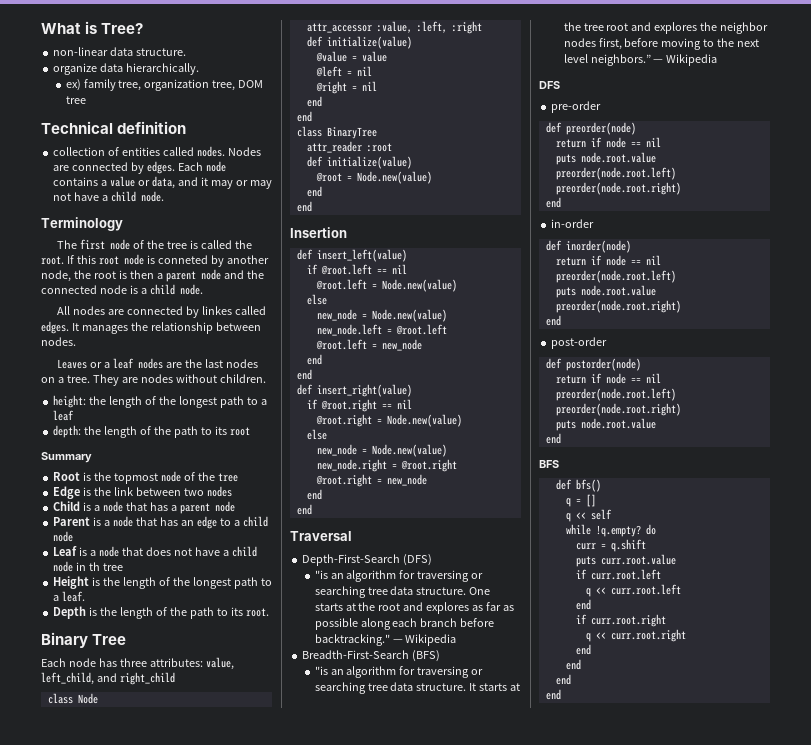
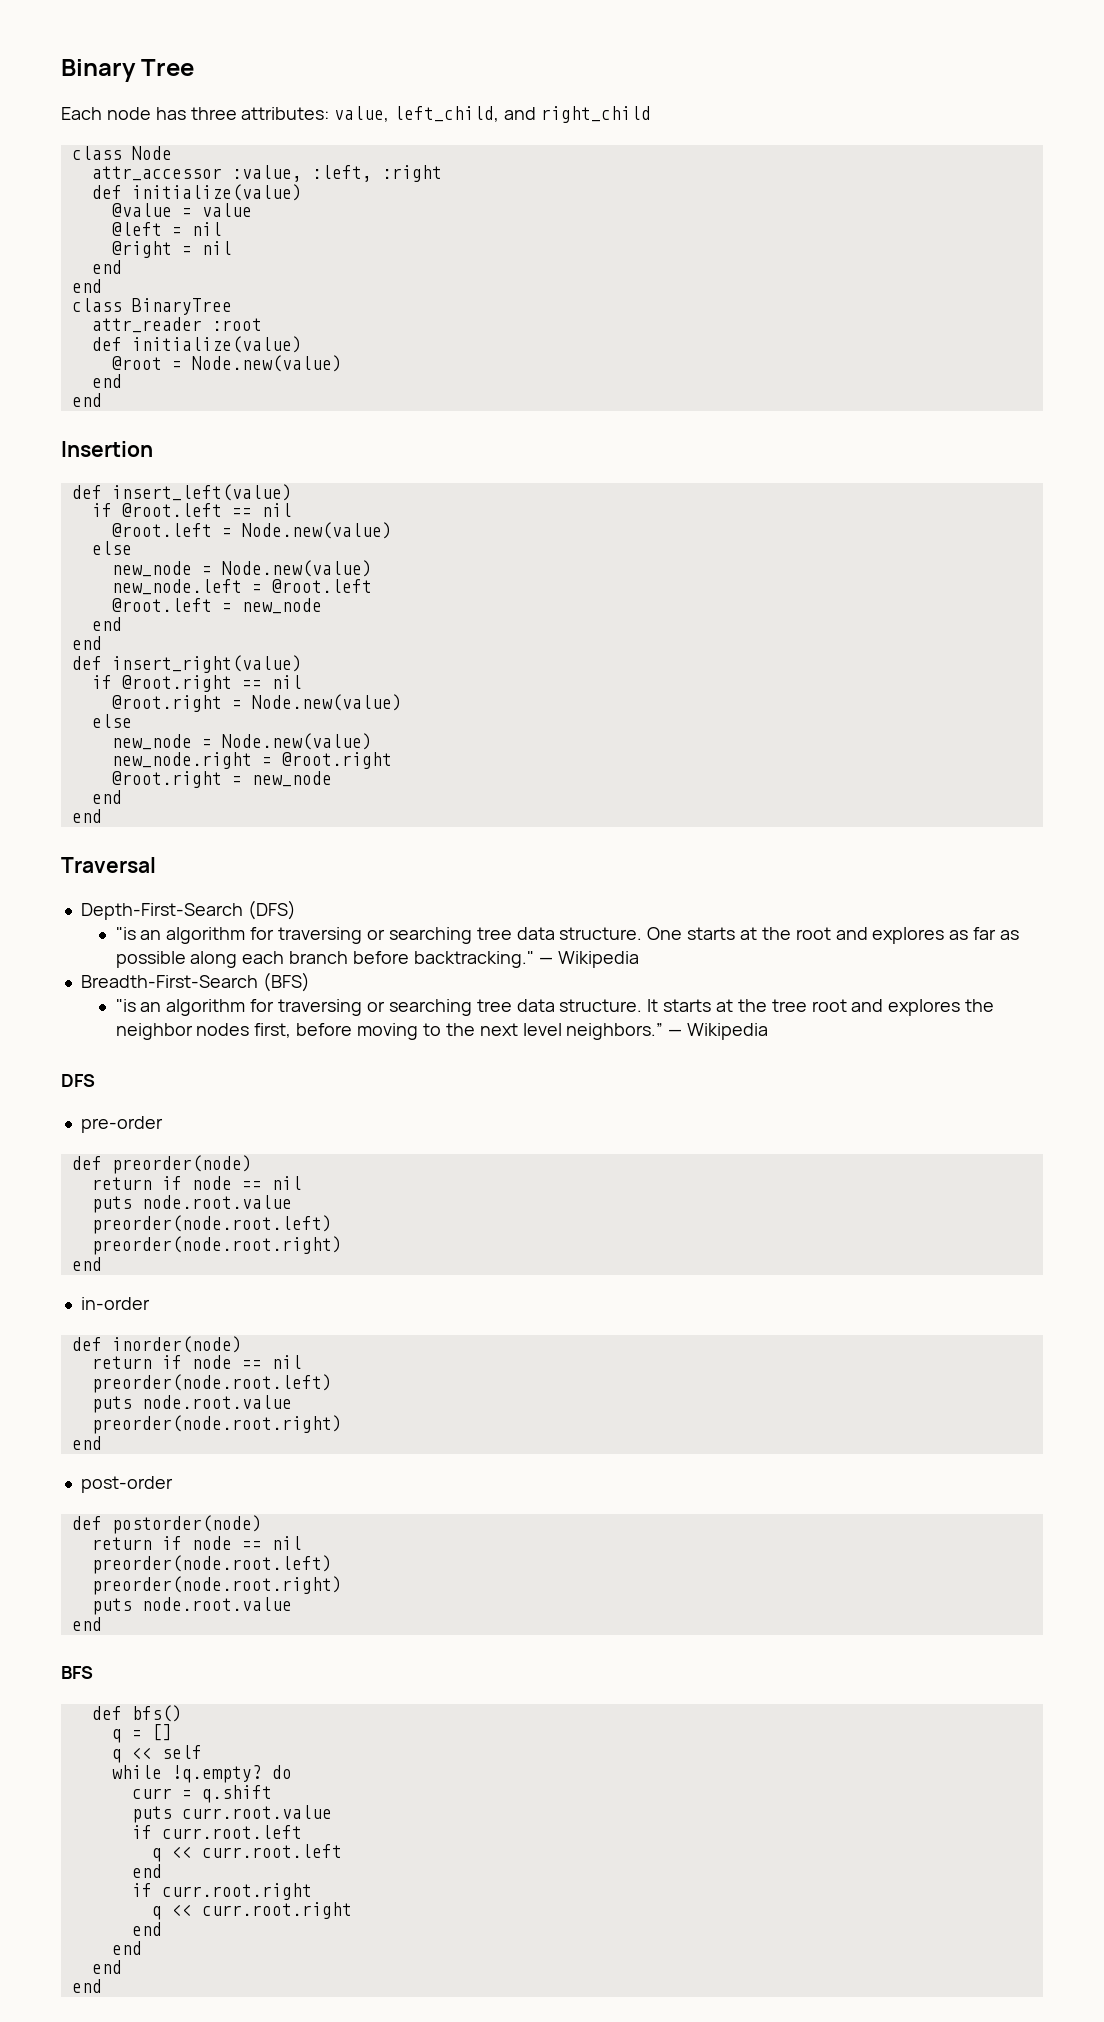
[41,21,144,34] [53,47,187,56] [53,63,200,75] [65,79,264,91] [65,96,86,104] [41,121,187,134] [53,146,261,157] [53,161,226,174] [53,176,272,189] [53,191,165,202] [41,217,123,231] [57,239,252,250] [41,254,269,267] [41,269,264,282] [41,284,203,295] [57,306,266,318] [41,321,261,334] [41,337,76,346] [57,358,258,369] [41,374,266,386] [53,395,267,408] [53,410,75,421] [53,425,250,438] [41,452,92,463] [53,471,238,484] [53,486,232,499] [53,501,235,514] [53,516,268,529] [53,531,74,542] [53,546,257,557] [53,561,124,572] [53,576,272,589] [53,591,86,602] [53,606,269,619] What is Tree? // non-linear data structure. // organize data hierarchically. // ex) family tree, organization tree, DOM tree // Technical definition // collection of entities called nodes. Nodes are connected by edges. Each node contains a value or data, and it may or may not have a child node. // Terminology // The first node of the tree is called the root. If this root node is conneted by another node, the root is then a parent node and the connected node is a child node. // All nodes are connected by linkes called edges. It manages the relationship between nodes. // Leaves or a leaf nodes are the last nodes on a tree. They are nodes without children. // height: the length of the longest path to a leaf // depth: the length of the path to its root // Summary // Root is the topmost node of the tree // Edge is the link between two nodes // Child is a node that has a parent node // Parent is a node that has an edge to a child node // Leaf is a node that does not have a child node in th tree // Height is the length of the longest path to a leaf. // Depth is the length of the path to its root. // -> (61, 70) none

